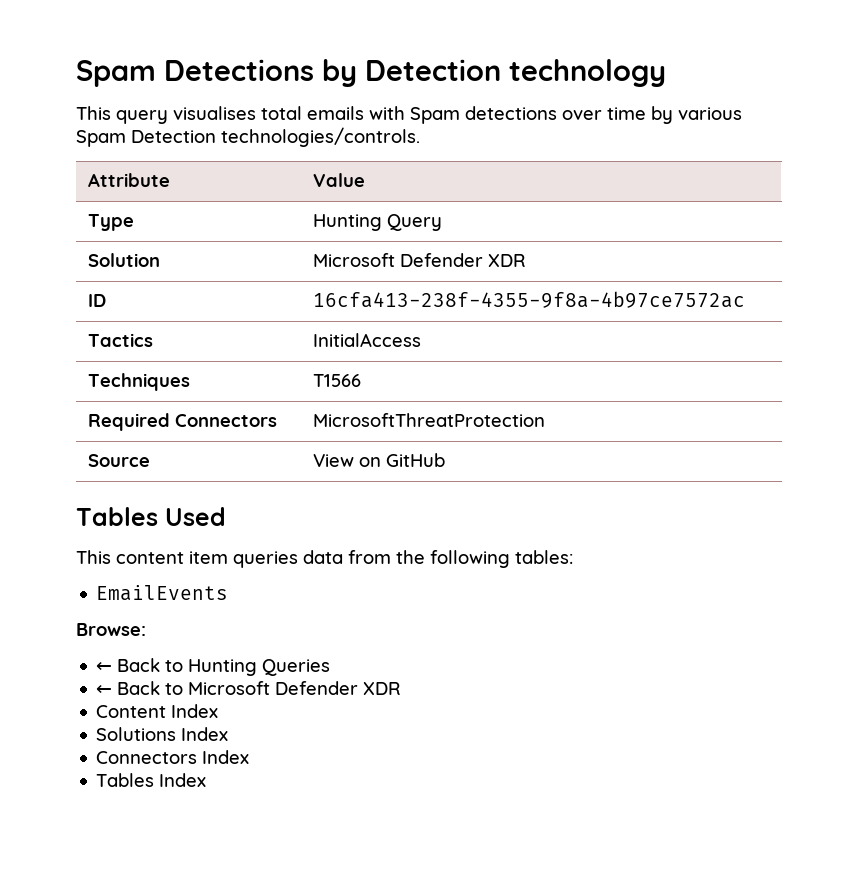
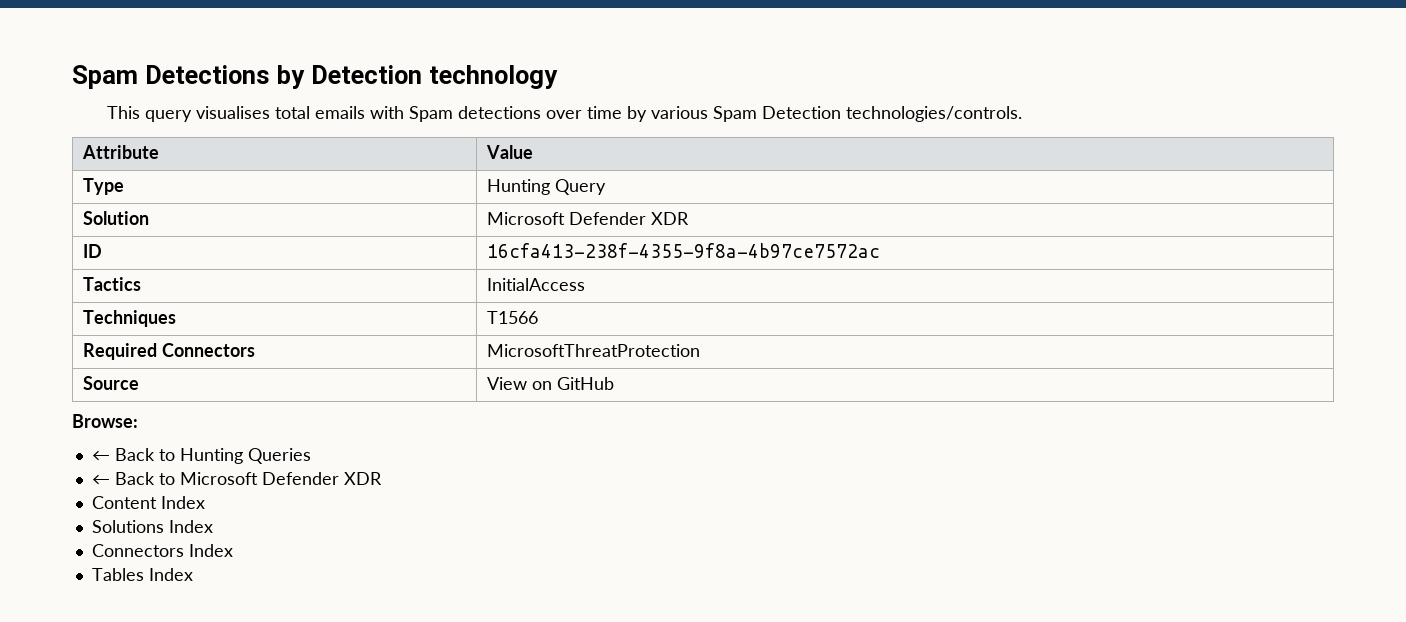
[76,507,226,526] [76,550,573,568] [96,585,229,601] // Tables Used // This content item queries data from the following tables: // EmailEvents -> (614, 383) none

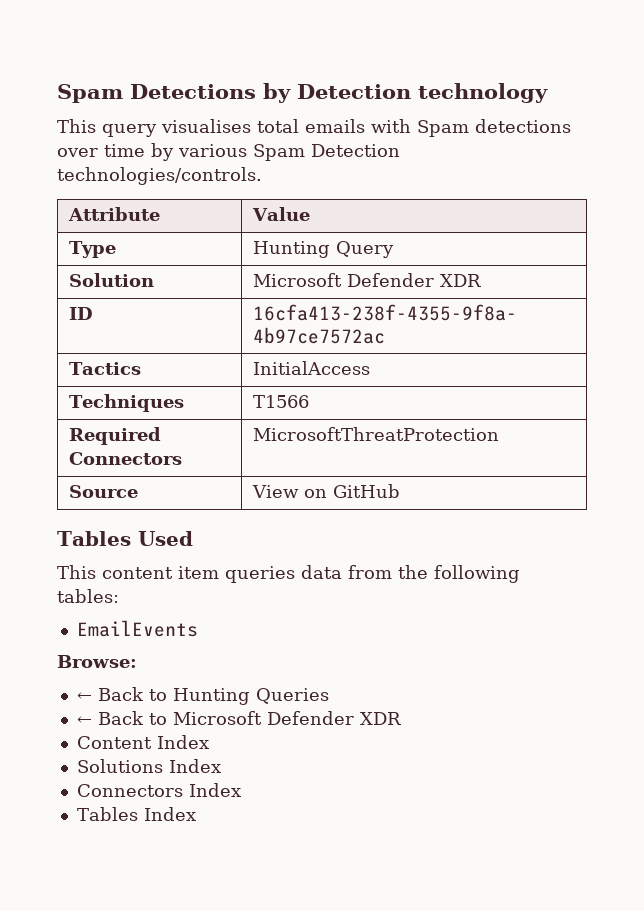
(614, 383) none -> [57,531,193,546] [57,565,520,583] [57,589,119,603] [76,620,198,637] // Tables Used // This content item queries data from the following tables: // EmailEvents

